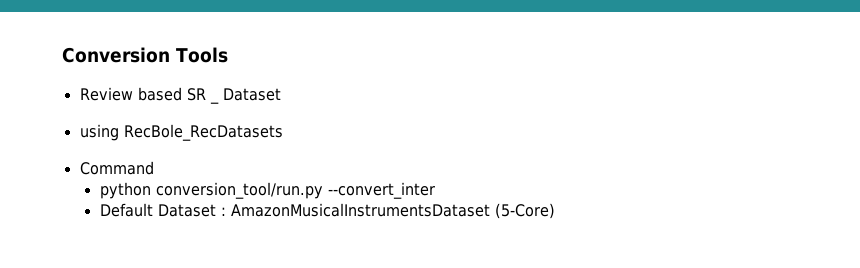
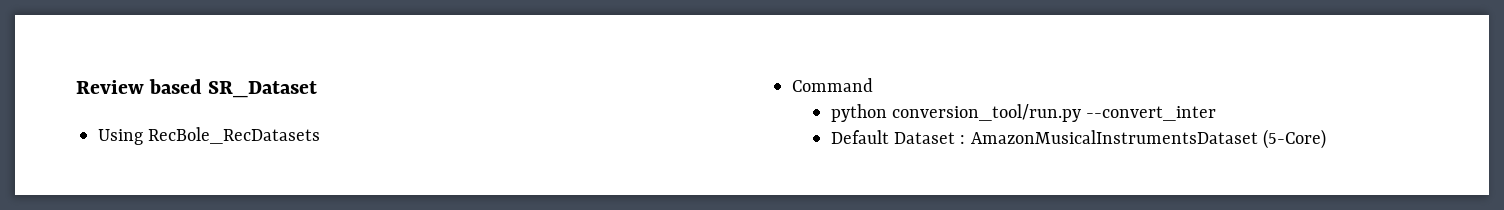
[62,47,228,63] [79,87,281,104] [79,124,119,141] Conversion Tools // Review based SR _ Dataset // using -> [76,79,318,98] [98,129,143,145] Review based SR_Dataset // Using

